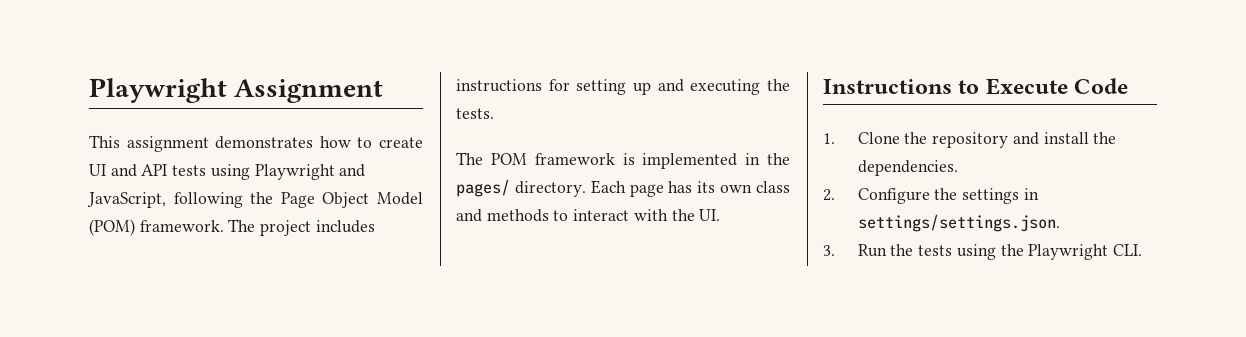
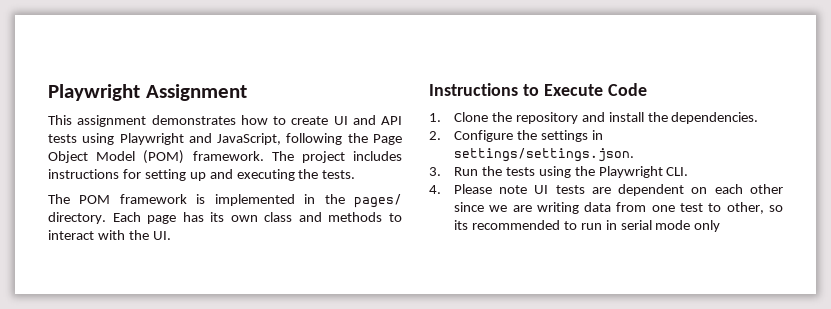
(1142, 250) none -> [429,184,783,196] [453,202,783,214] [453,220,721,232] // 4. Please note UI tests are dependent on each other since we are writing data from one test to other, so its recommended to run in serial mode only

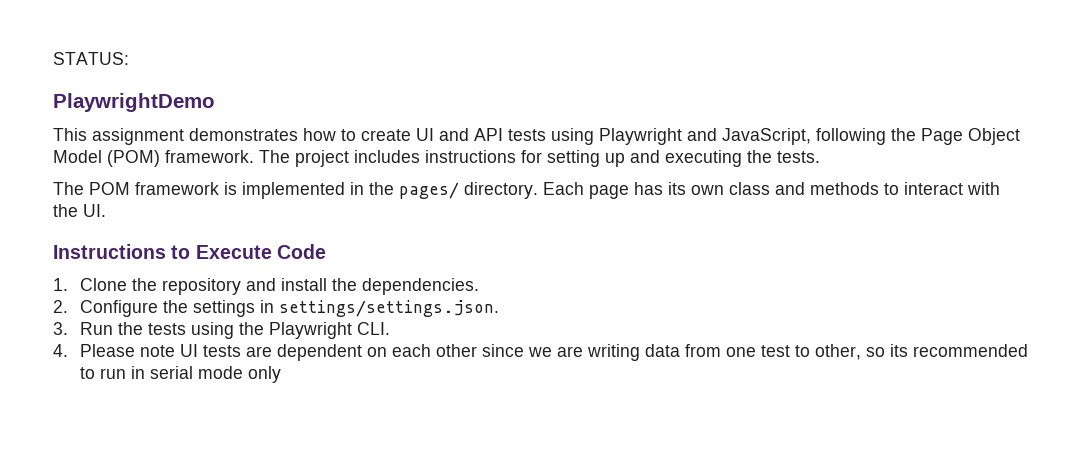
[48,84,247,101] Playwright Assignment -> [53,52,129,65] [53,93,215,112] STATUS: // PlaywrightDemo

